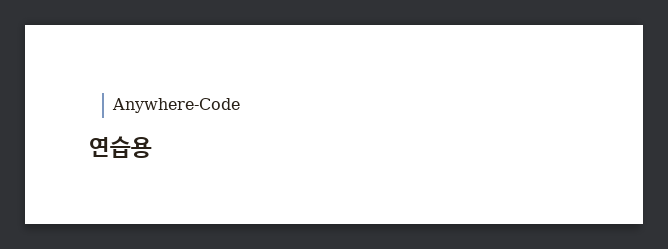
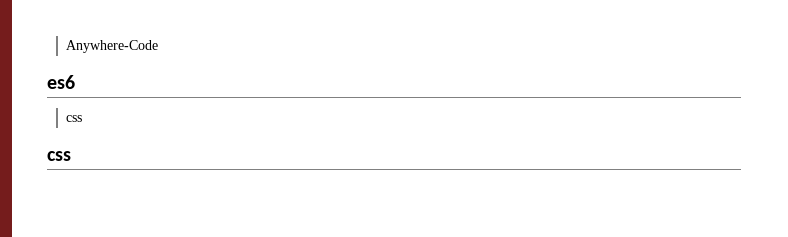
[89,136,152,158] 연습용 -> [47,75,75,89] [65,115,82,122] [47,151,71,161] es6 // css // css

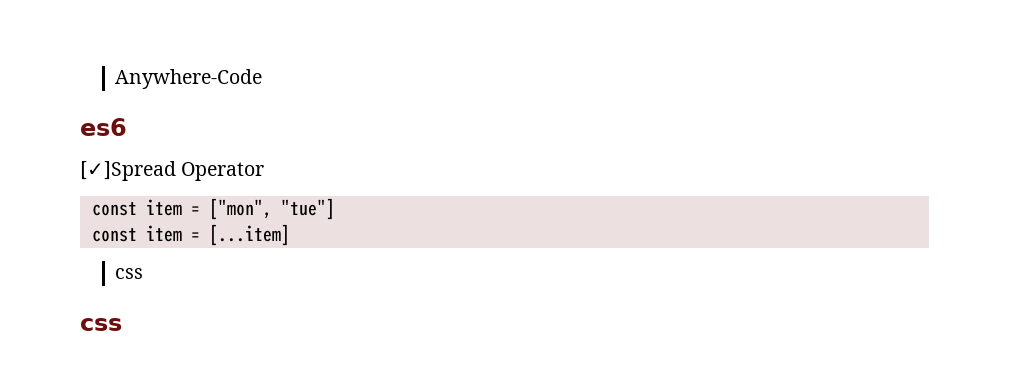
(75, 82) none -> [80,161,265,181] [91,198,335,220] [91,224,290,246] // [✓]Spread Operator // const item = ["mon", "tue"] // const item = [...item]

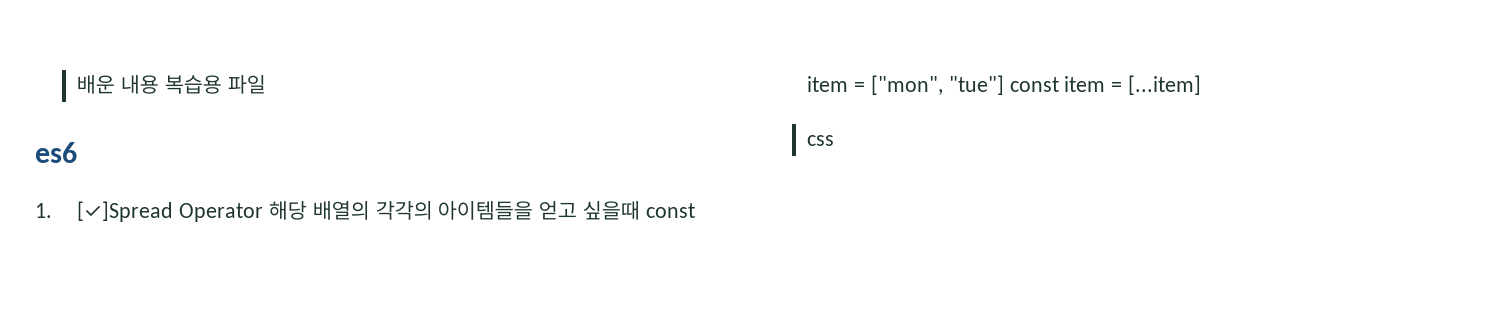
[115,69,263,89] Anywhere-Code -> [77,75,266,94] 배운 내용 복습용 파일
(127, 127) none -> [35,203,52,218] 1.
(265, 171) // -> [268,201,641,220] 해당 배열의 각각의 아이템들을 얻고 싶을때
(335, 209) // -> (1004, 85) none
[80,318,122,331] // css -> (835, 140) none

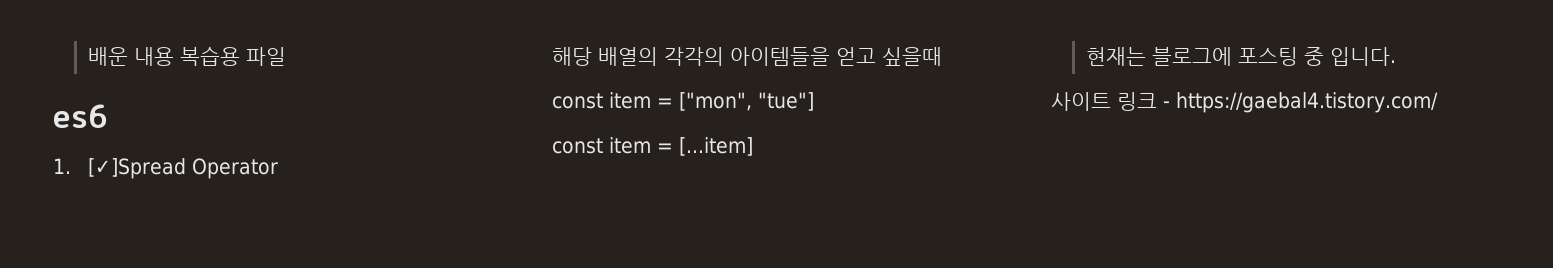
(264, 212) none -> (279, 168) //
(641, 210) none -> (942, 56) //
(1004, 85) none -> (814, 101) //
[807,135,835,146] css -> [1086,47,1397,66] [1051,92,1438,113] 현재는 블로그에 포스팅 중 입니다. // 사이트 링크 - https://gaebal4.tistory.com/

